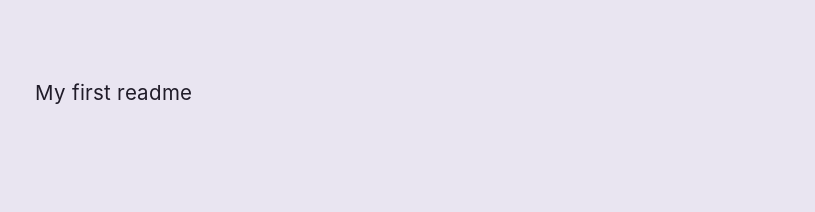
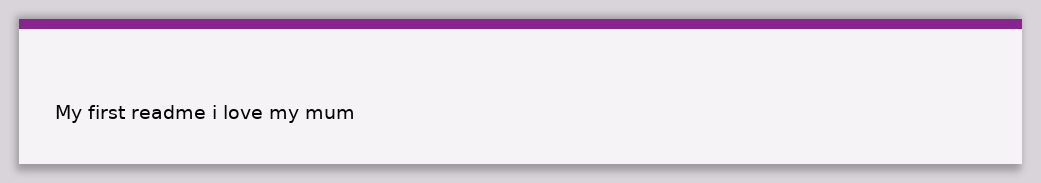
(192, 92) none -> [212,105,355,123] i love my mum

